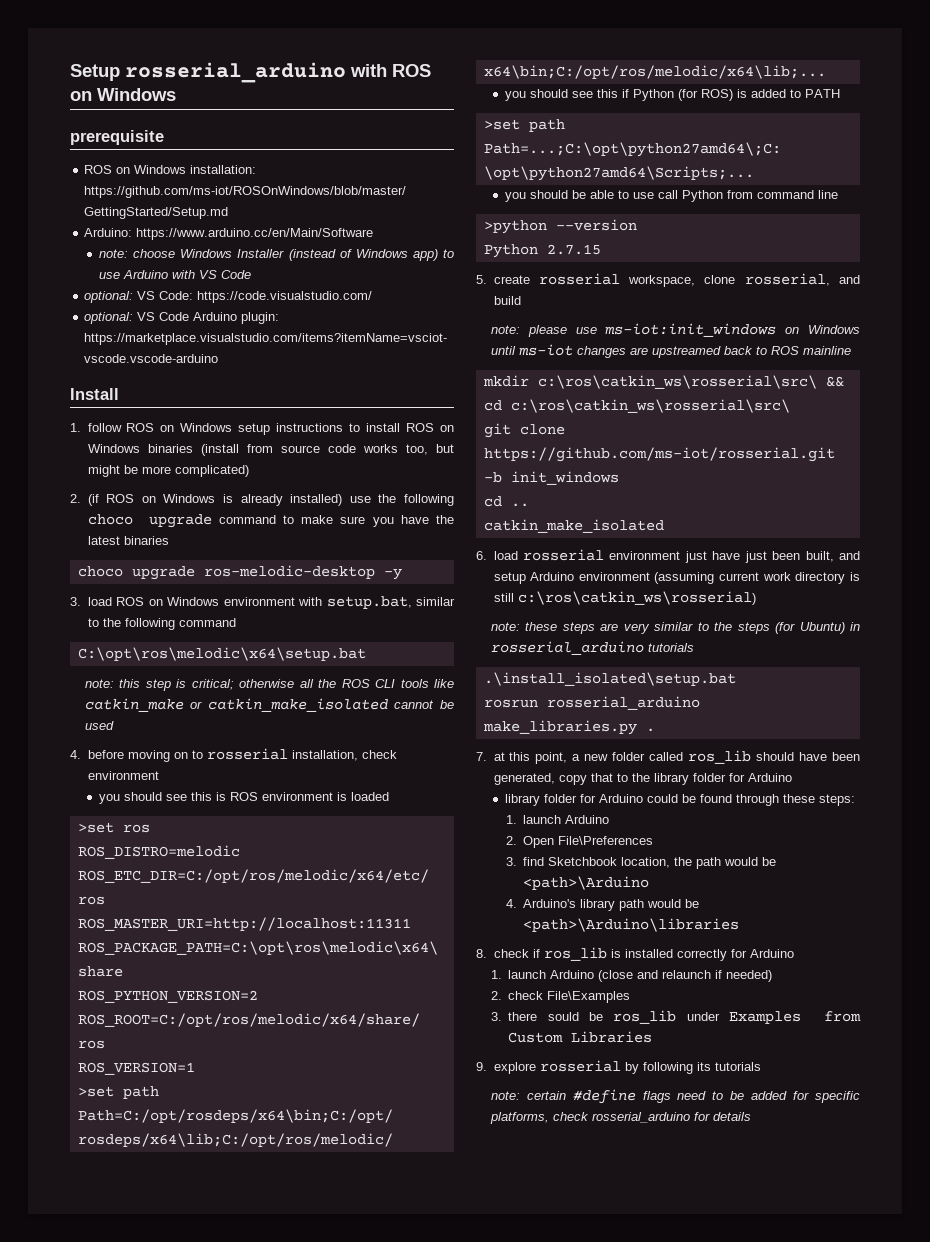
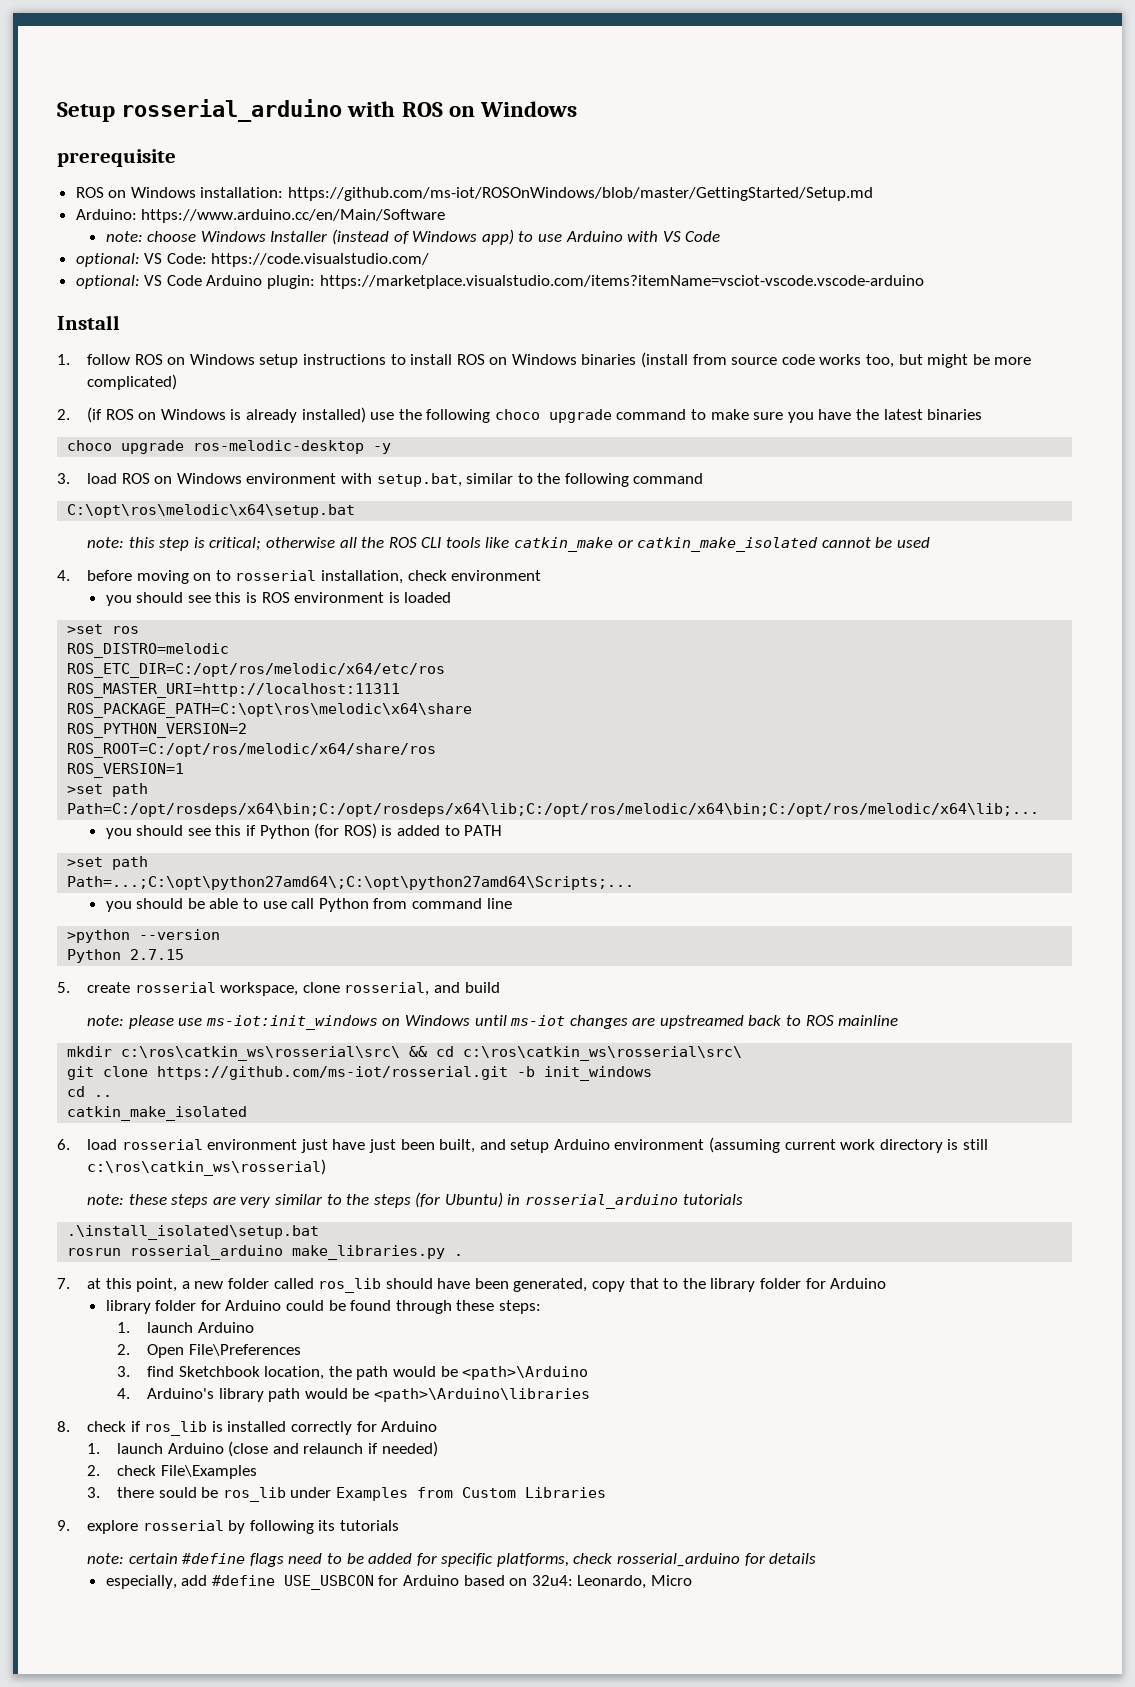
(751, 1116) none -> [105,1575,693,1590] // especially, add #define USE_USBCON for Arduino based on 32u4: Leonardo, Micro

